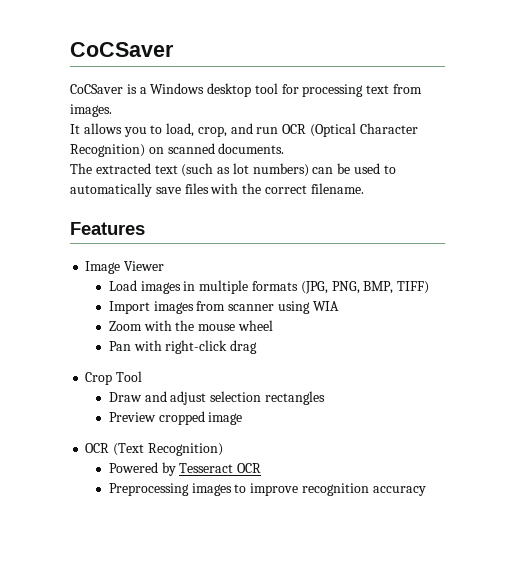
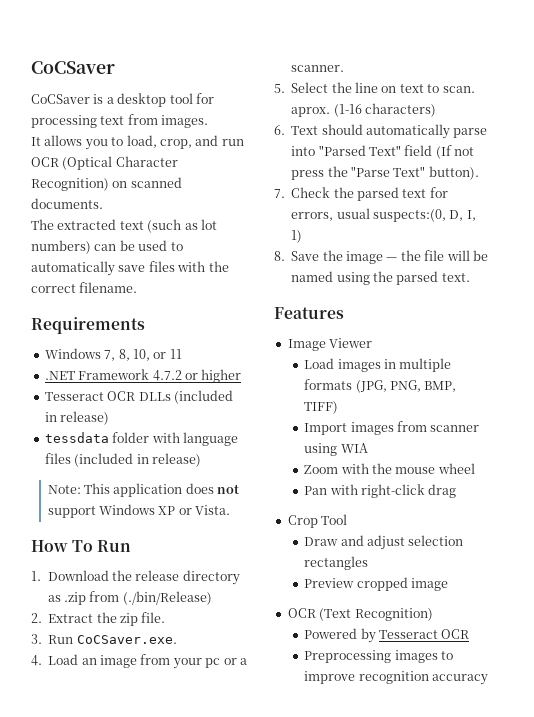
[150,83,205,94] Windows -> (114, 100) none
(364, 188) none -> [31,317,145,334] [44,348,182,361] [44,369,242,383] [44,390,233,404] [44,411,110,425] [44,432,238,446] [44,453,201,467] [47,483,240,497] [47,504,231,518] [31,540,132,552] [31,570,240,585] [47,591,212,605] [31,612,166,626] [31,634,177,644] [31,654,247,669] [291,65,345,72] [274,82,475,93] [291,103,436,117] [274,124,488,139] [291,145,475,159] [291,166,479,180] [274,187,448,201] [291,208,476,222] [291,230,303,243] [274,250,488,264] [291,271,470,285] // Requirements // Windows 7, 8, 10, or 11 // .NET Framework 4.7.2 or higher // Tesseract OCR DLLs (included in release) // tessdata folder with language files (included in release) // Note: This application does not support Windows XP or Vista. // How To Run // 1. Download the release directory as .zip from (./bin/Release) // 2. Extract the zip file. // 3. Run CoCSaver.exe. // 4. Load an image from your pc or a scanner. // 5. Select the line on text to scan. aprox. (1-16 characters) // 6. Text should automatically parse into "Parsed Text" field (If not press the "Parse Text" button). // 7. Check the parsed text for errors, usual suspects:(0, D, I, 1) // 8. Save the image — the file will be named using the parsed text.

